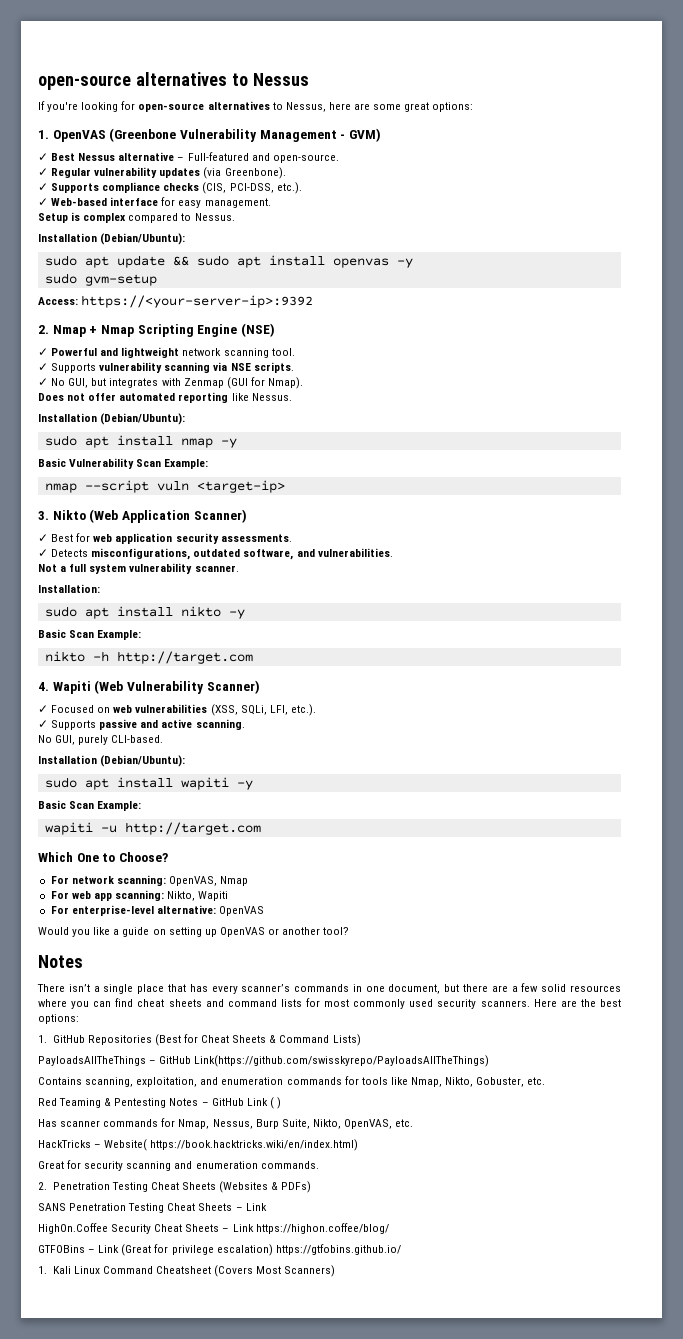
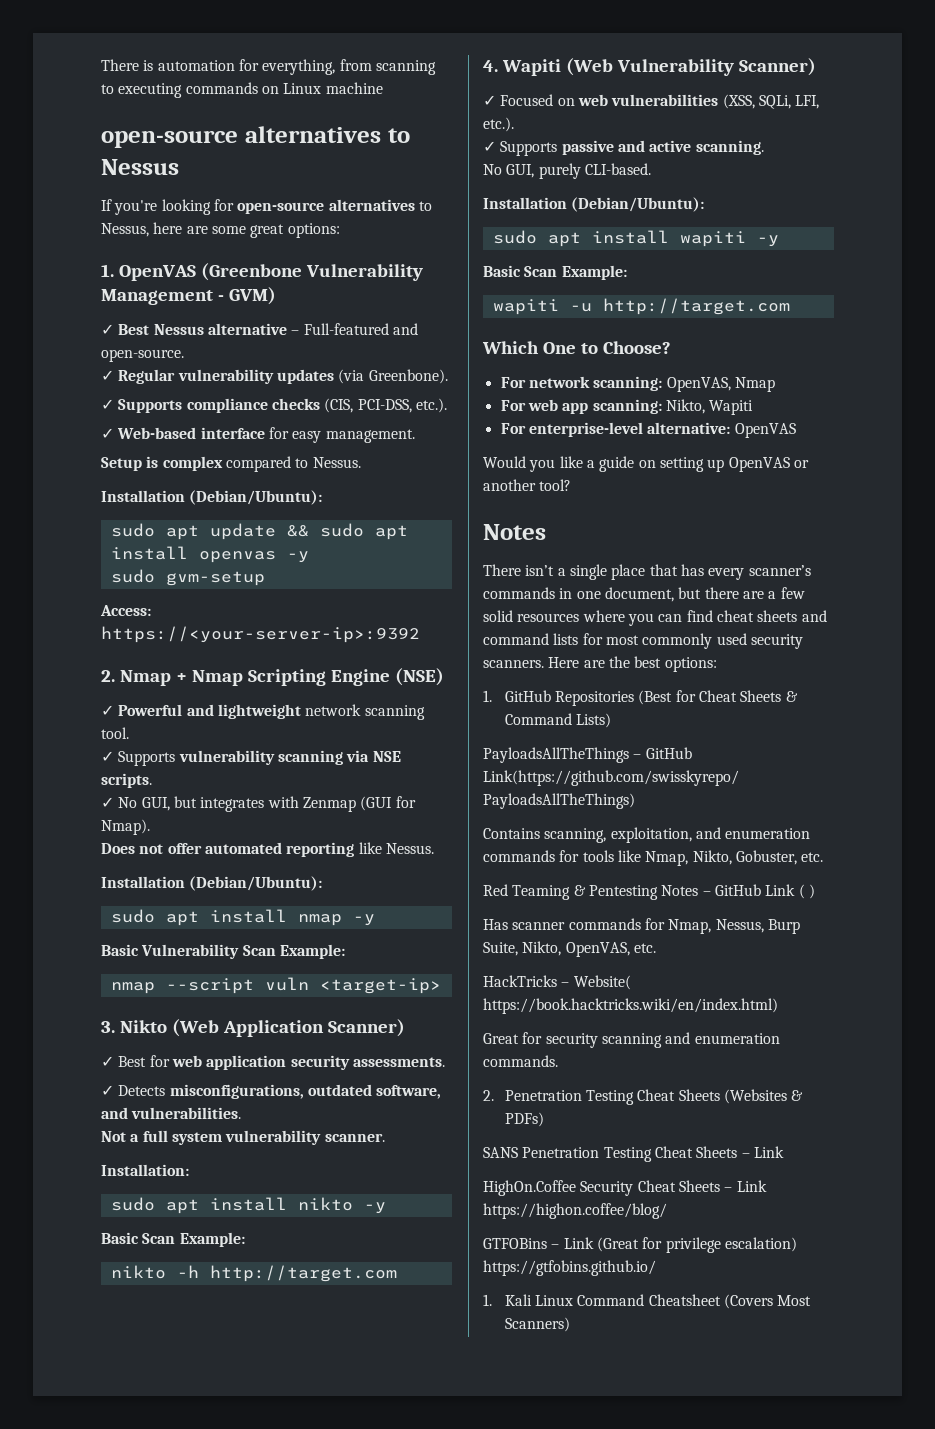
(38, 82) none -> [101,59,436,75] [101,82,383,98] There is automation for everything, from scanning to executing commands on Linux machine //

